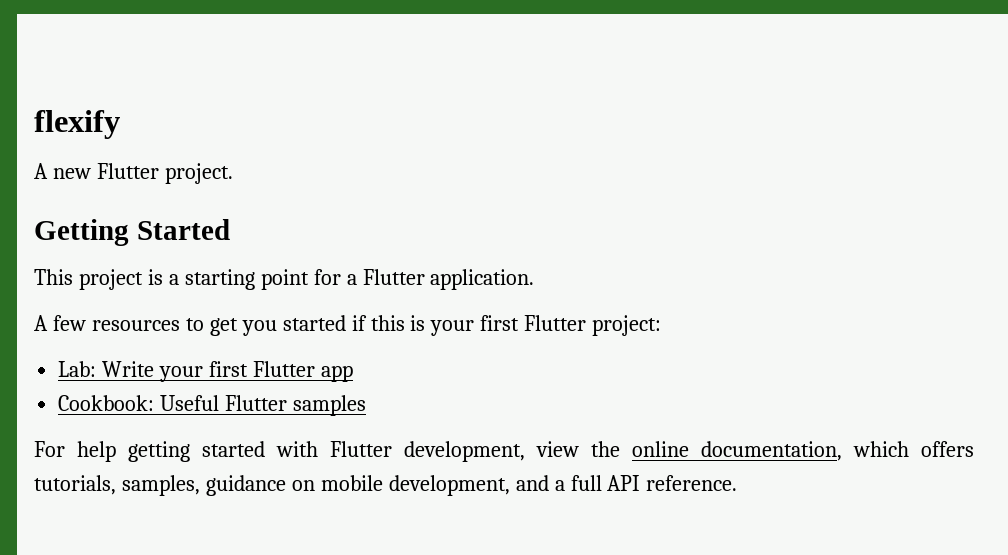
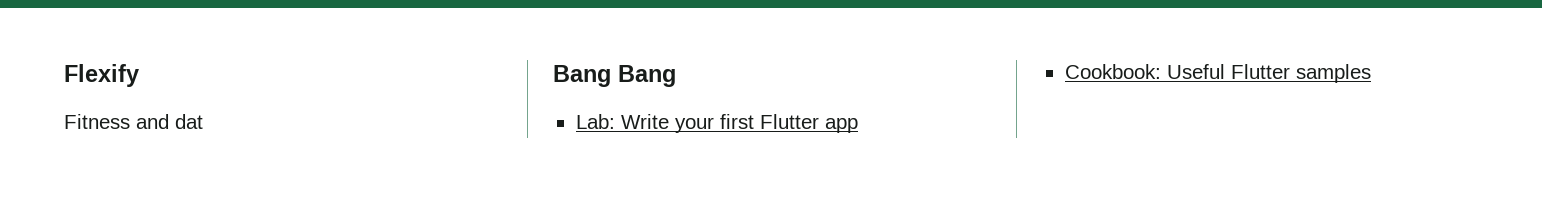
[34,110,120,139] [34,163,233,184] [34,219,230,246] [34,269,535,290] [34,315,662,336] flexify // A new Flutter project. // Getting Started // This project is a starting point for a Flutter application. // A few resources to get you started if this is your first Flutter project: -> [64,64,139,87] [64,114,203,129] [553,65,676,87] Flexify // Fitness and dat // Bang Bang
[34,441,974,462] [34,475,738,496] // For help getting started with Flutter development, view the online documentation, which offers tutorials, samples, guidance on mobile development, and a full API reference. -> (1371, 73) none

